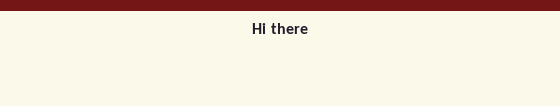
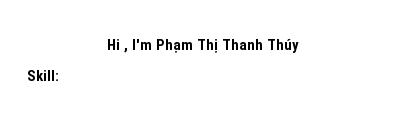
[270,23,308,34] there -> [124,39,299,53] [27,70,59,81] , I'm Phạm Thị Thanh Thúy // Skill:

